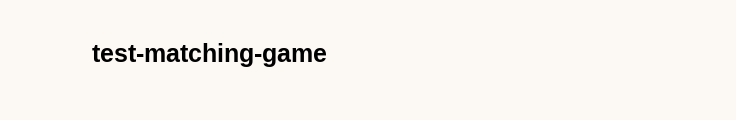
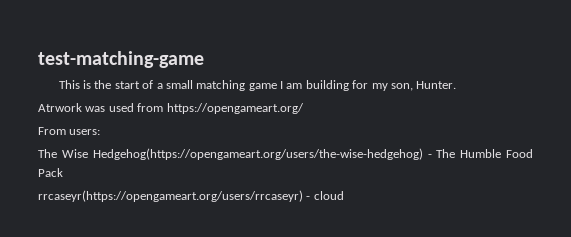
(327, 55) none -> [58,80,457,91] [38,103,304,114] [38,127,101,135] [38,148,533,160] [38,168,63,177] [38,190,344,202] // This is the start of a small matching game I am building for my son, Hunter. // Atrwork was used from https://opengameart.org/ // From users: // The Wise Hedgehog(https://opengameart.org/users/the-wise-hedgehog) - The Humble Food Pack // rrcaseyr(https://opengameart.org/users/rrcaseyr) - cloud

